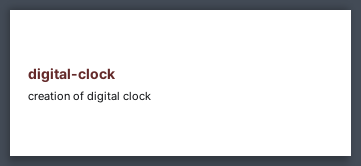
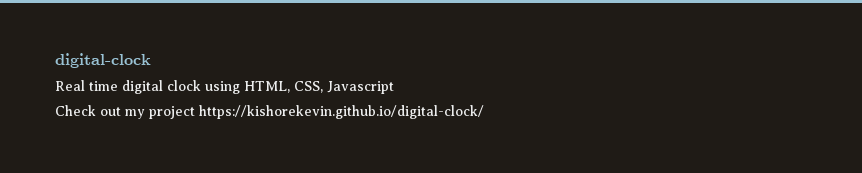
[28,91,152,103] creation of digital clock -> [55,80,394,94] [55,105,484,119] Real time digital clock using HTML, CSS, Javascript // Check out my project https://kishorekevin.github.io/digital-clock/

